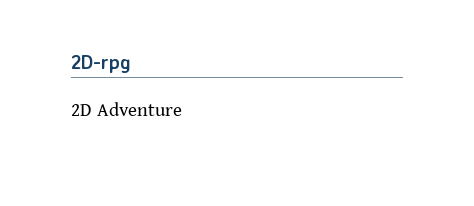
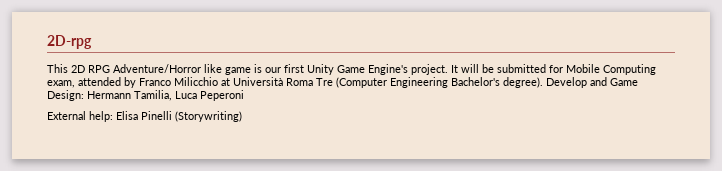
[71,102,182,116] 2D Adventure -> [47,64,656,75] [47,77,638,88] [47,90,244,101] [47,111,242,122] This 2D RPG Adventure/Horror like game is our first Unity Game Engine's project. It will be submitted for Mobile Computing exam, attended by Franco Milicchio at Università Roma Tre (Computer Engineering Bachelor's degree). Develop and Game Design: Hermann Tamilia, Luca Peperoni // External help: Elisa Pinelli (Storywriting)

